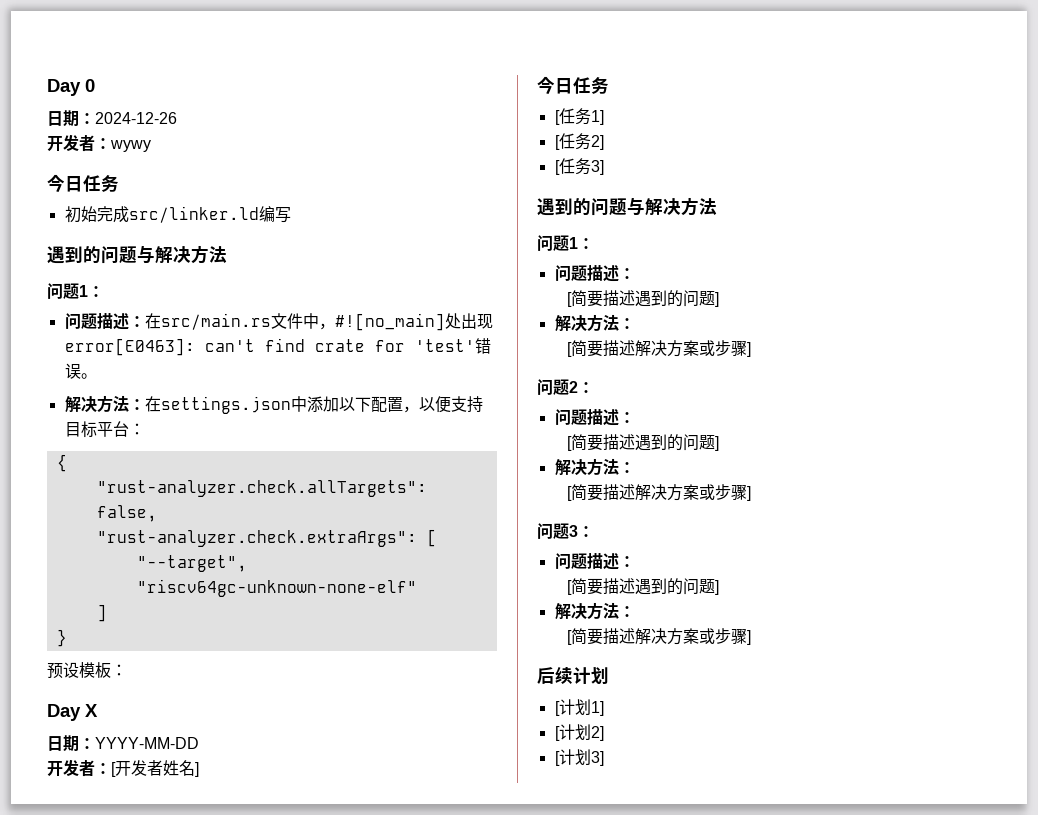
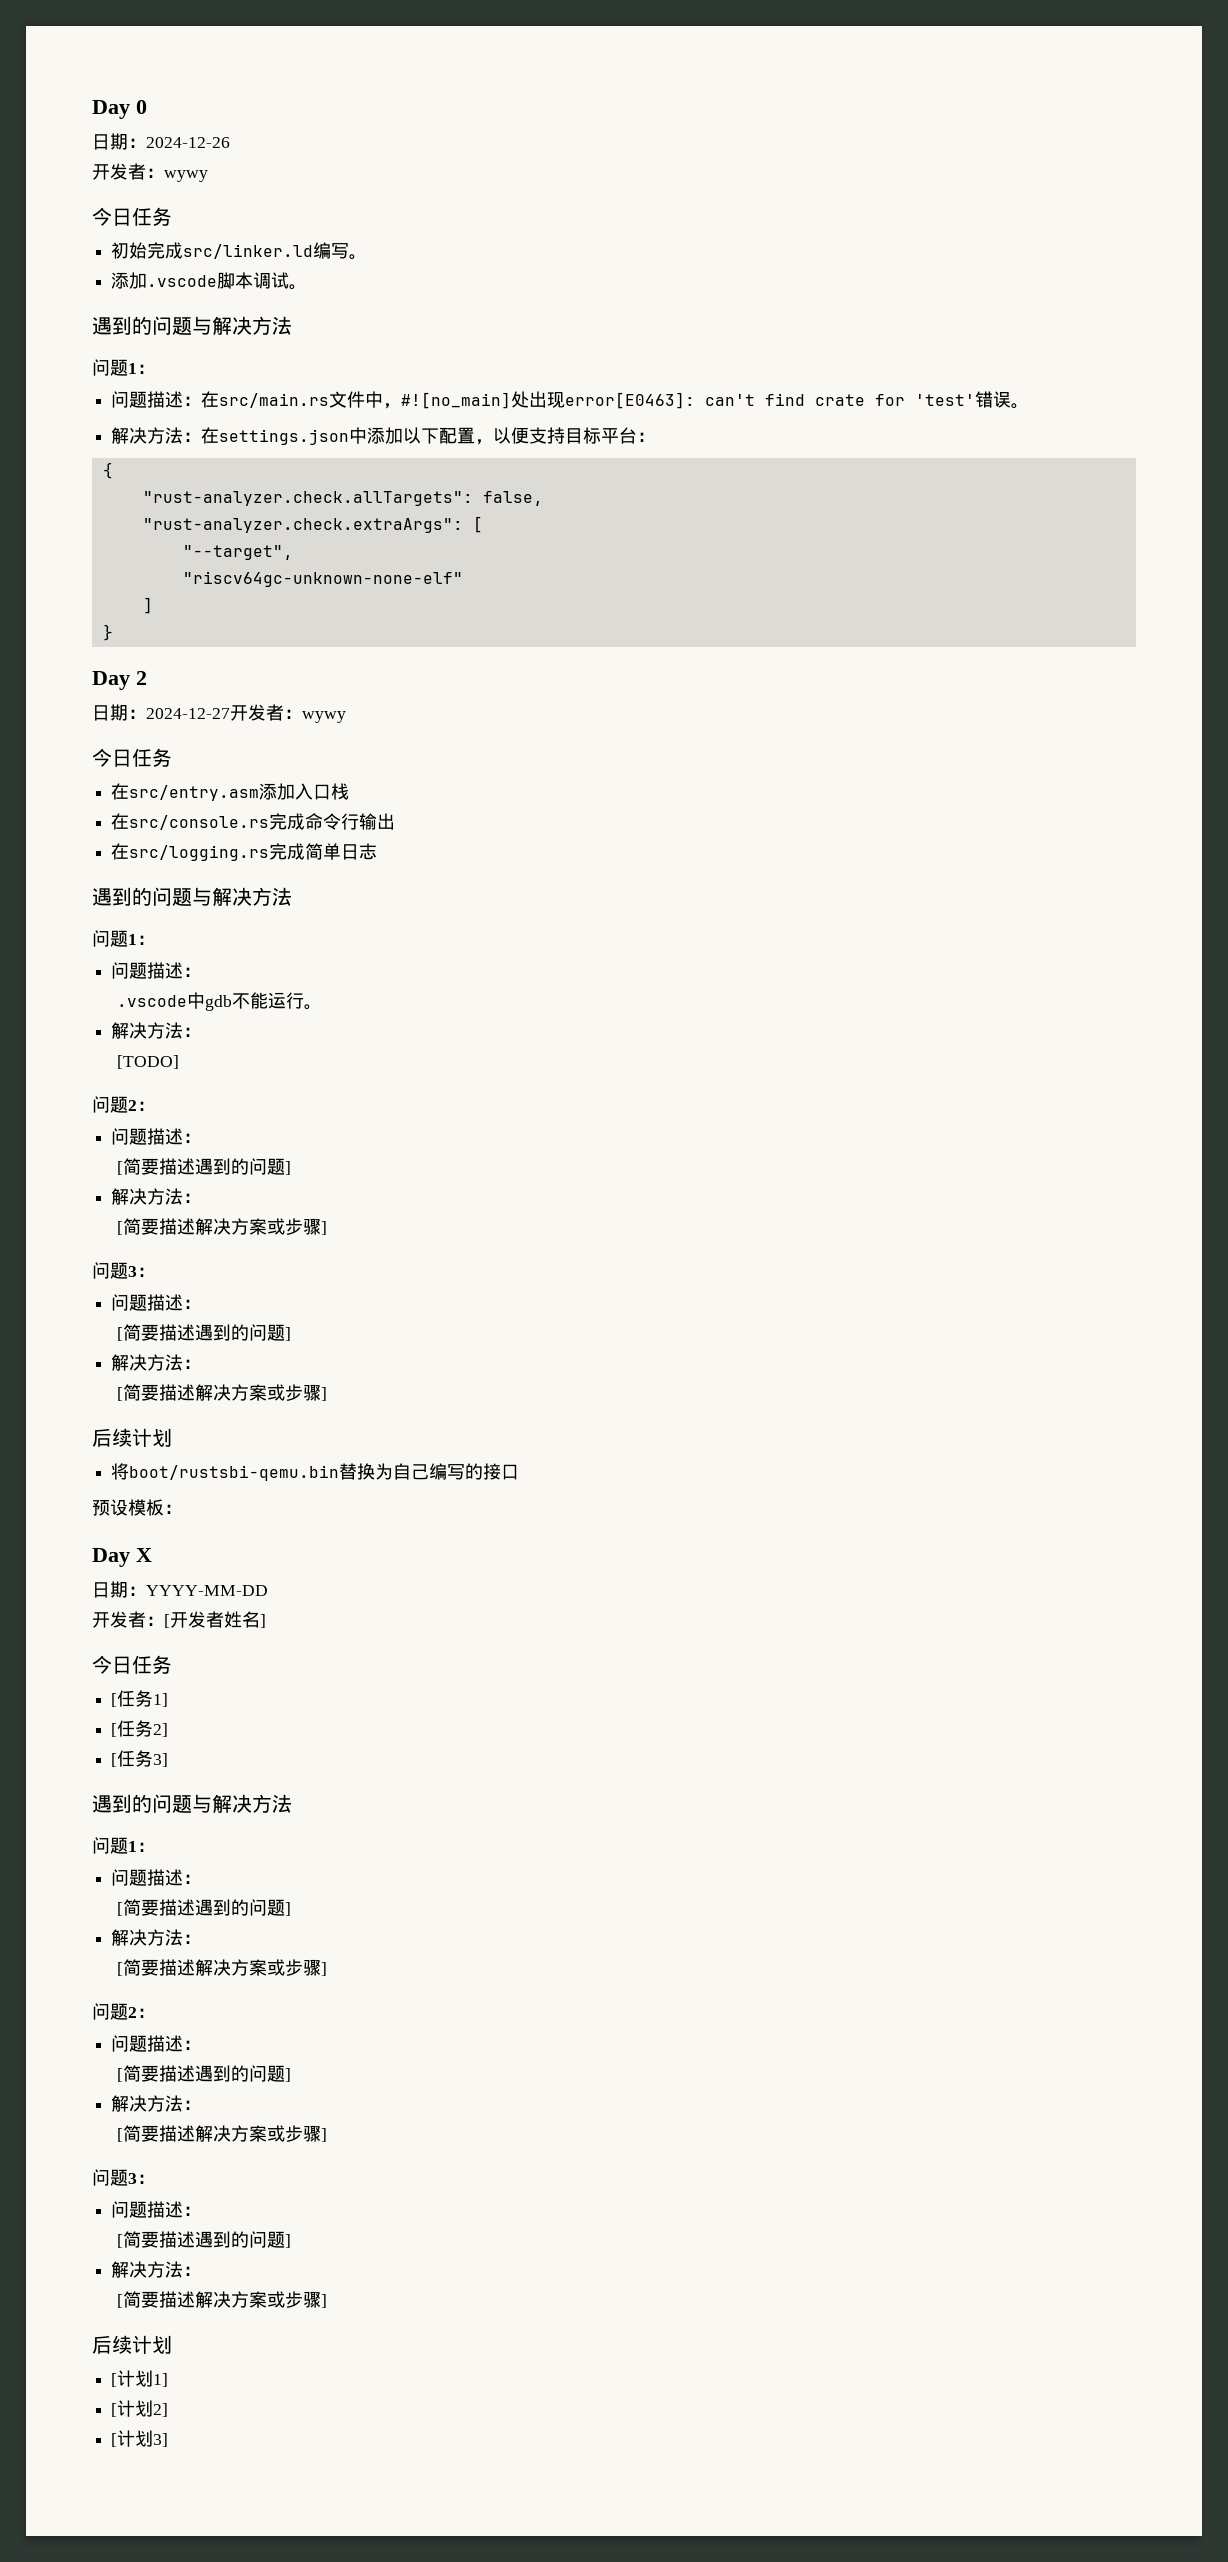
(291, 215) none -> [349,254,368,260] [111,272,308,290] 。 // 添加.vscode脚本调试。
(67, 638) none -> [92,671,147,690] [92,704,346,723] [92,748,172,767] [111,783,350,801] [111,813,396,830] [111,843,378,861] [92,887,292,906] [92,930,155,947] [111,962,202,979] [117,992,323,1011] [111,1022,202,1039] [117,1055,180,1069] [92,1096,155,1113] [111,1128,202,1145] [117,1158,292,1175] [111,1188,202,1205] [117,1218,328,1235] [92,1262,155,1279] [111,1294,202,1311] [117,1324,292,1341] [111,1354,202,1371] [117,1384,328,1401] [92,1428,172,1447] [111,1463,520,1481] // Day 2 // 日期：2024-12-27开发者：wywy // 今日任务 // 在src/entry.asm添加入口栈 // 在src/console.rs完成命令行输出 // 在src/logging.rs完成简单日志 // 遇到的问题与解决方法 // 问题1： // 问题描述： // .vscode中gdb不能运行。 // 解决方法： // [TODO] // 问题2： // 问题描述： // [简要描述遇到的问题] // 解决方法： // [简要描述解决方案或步骤] // 问题3： // 问题描述： // [简要描述遇到的问题] // 解决方法： // [简要描述解决方案或步骤] // 后续计划 // 将boot/rustsbi-qemu.bin替换为自己编写的接口

